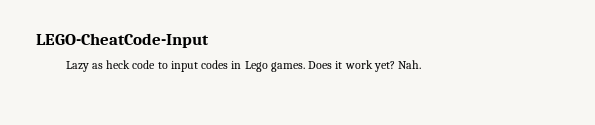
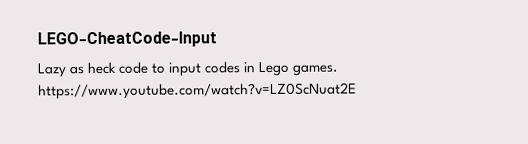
[308,60,422,72] Does it work yet? Nah. -> [38,82,357,100] https://www.youtube.com/watch?v=LZ0ScNuat2E

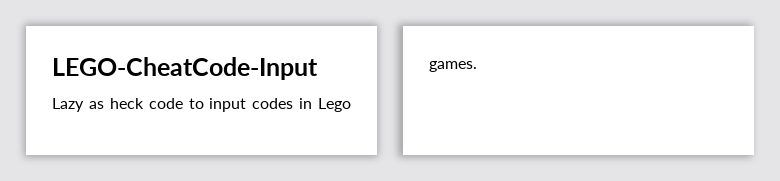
[38,82,357,100] https://www.youtube.com/watch?v=LZ0ScNuat2E -> (477, 66) none

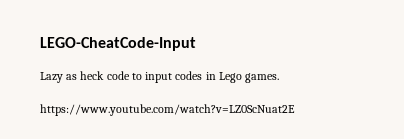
(477, 66) none -> [40,104,295,116] // https://www.youtube.com/watch?v=LZ0ScNuat2E

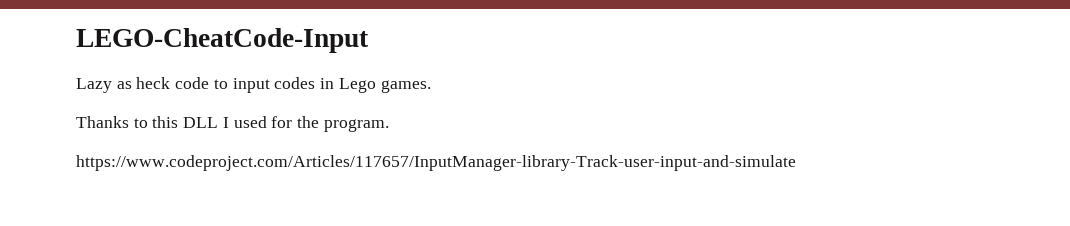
[40,104,295,116] https://www.youtube.com/watch?v=LZ0ScNuat2E -> [76,116,389,132] [76,155,796,171] Thanks to this DLL I used for the program. // https://www.codeproject.com/Articles/117657/InputManager-library-Track-user-input-and-simulate

